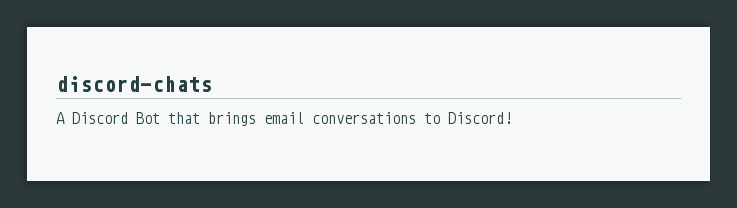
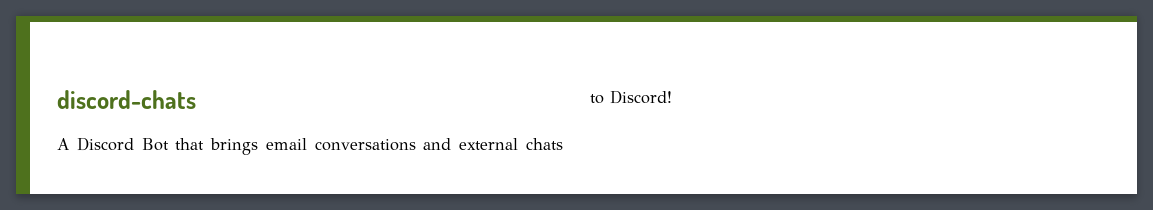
(416, 118) none -> [423,138,563,150] and external chats

